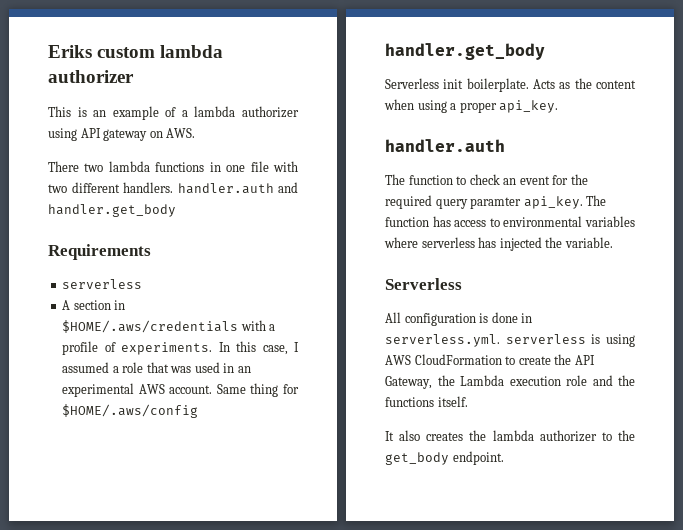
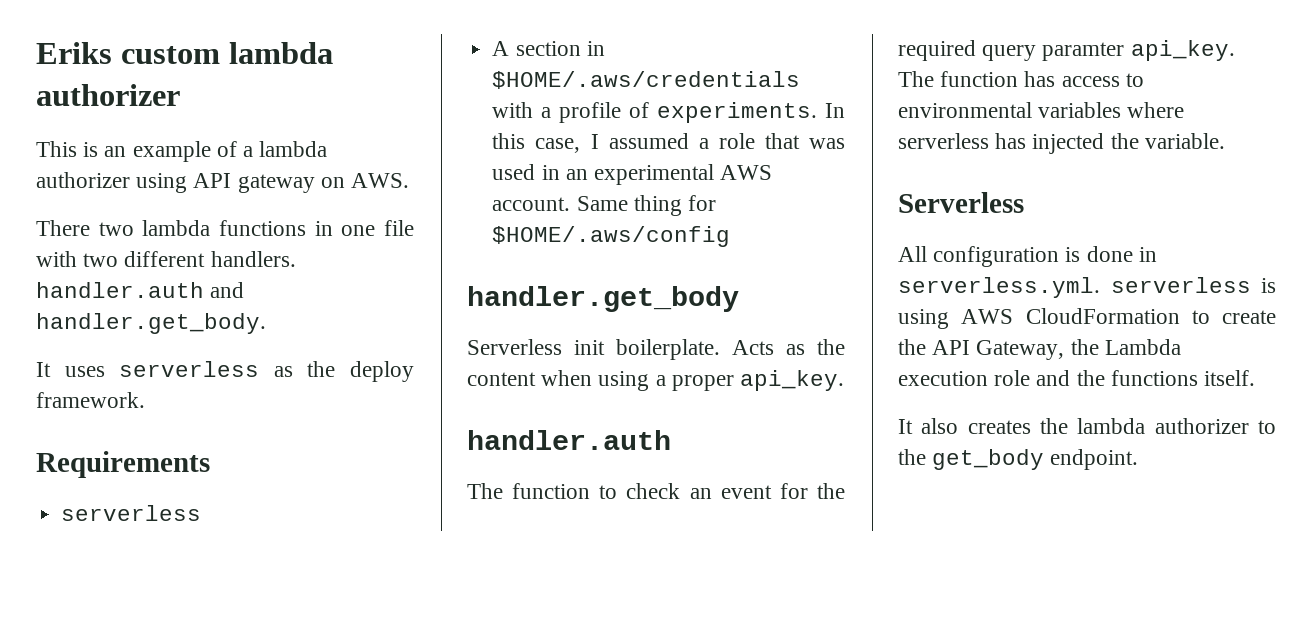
[48,204,176,217] handler.get_body -> [36,313,266,334] [36,361,414,382] [36,392,145,408] handler.get_body. // It uses serverless as the deploy framework.

